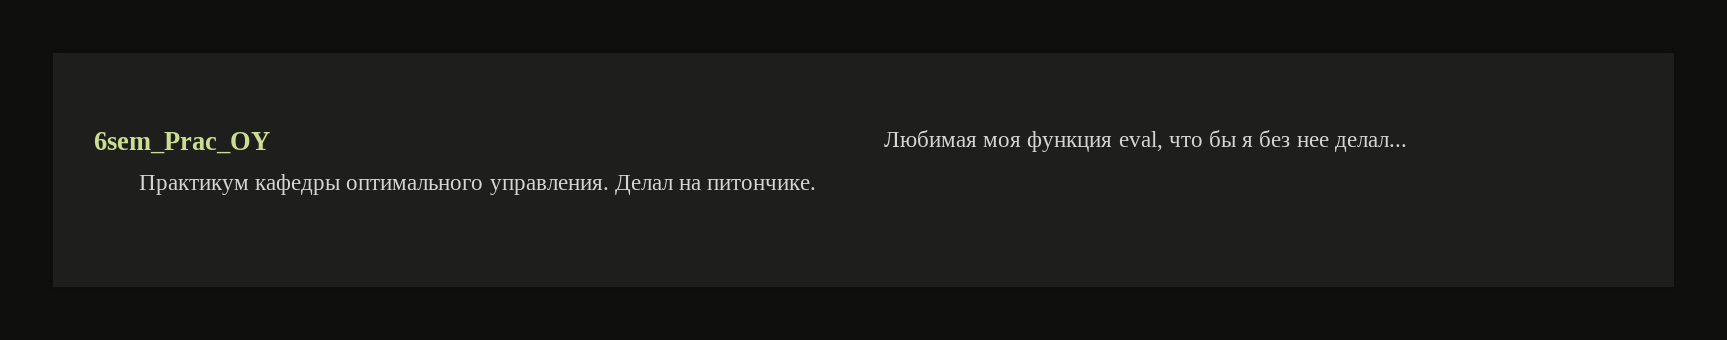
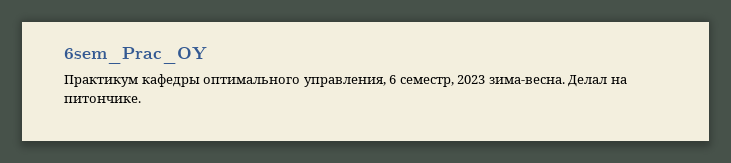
[489,175,817,195] [884,130,1407,152] управления. Делал на питончике. Любимая моя функция eval, что бы я без нее делал... -> [303,75,627,87] [64,96,141,103] управления, 6 семестр, 2023 зима-весна. Делал на питончике.

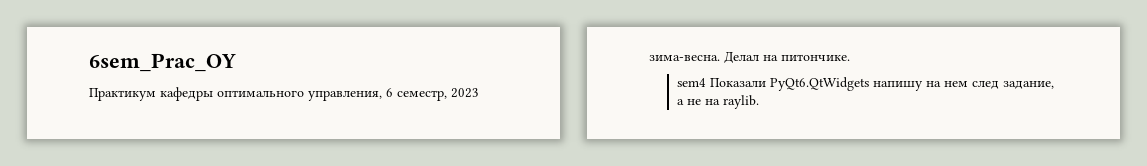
(141, 99) none -> [676,77,1054,91] [676,95,759,109] // sem4 Показали PyQt6.QtWidgets напишу на нем след задание, а не на raylib.

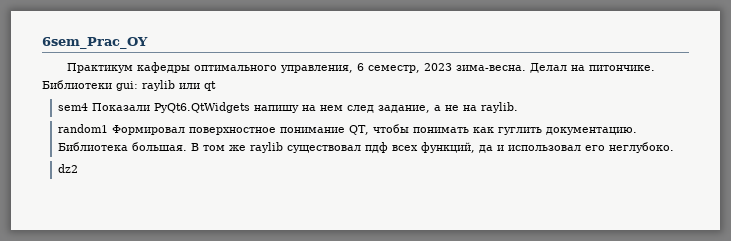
(850, 57) none -> [42,80,216,91] Библиотеки gui: raylib или qt
(759, 102) none -> [57,124,637,135] [57,142,674,153] [57,164,78,173] // random1 Формировал поверхностное понимание QT, чтобы понимать как гуглить документацию. Библиотека большая. В том же raylib существовал пдф всех функций, да и использовал его неглубоко. // dz2

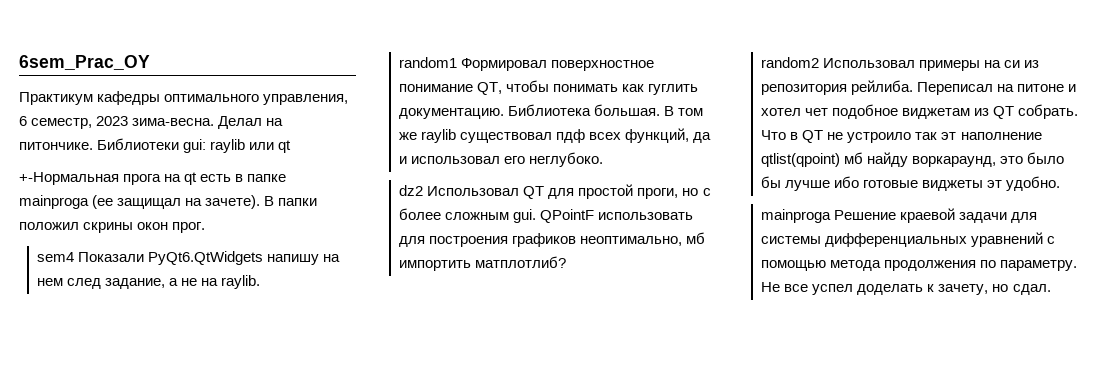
(216, 86) none -> [19,172,287,185] [19,195,318,209] [19,222,206,233] // +-Нормальная прога на qt есть в папке mainproga (ее защищал на зачете). В папки положил скрины окон прог.
(78, 168) none -> [427,184,711,199] [399,208,694,223] [399,232,706,247] [399,256,567,271] [761,57,1040,71] [761,80,1077,95] [761,104,1079,119] [761,130,1042,143] [761,152,1065,167] [761,176,1061,191] [761,208,1038,223] [761,232,1056,247] [761,260,1078,271] [761,282,1051,295] Использовал QT для простой проги, но с более сложным gui. QPointF использовать для построения графиков неоптимально, мб импортить матплотлиб? // random2 Использовал примеры на си из репозитория рейлиба. Переписал на питоне и хотел чет подобное виджетам из QT собрать. Что в QT не устроило так эт наполнение qtlist(qpoint) мб найду воркараунд, это было бы лучше ибо готовые виджеты эт удобно. // mainproga Решение краевой задачи для системы дифференциальных уравнений с помощью метода продолжения по параметру. Не все успел доделать к зачету, но сдал.

